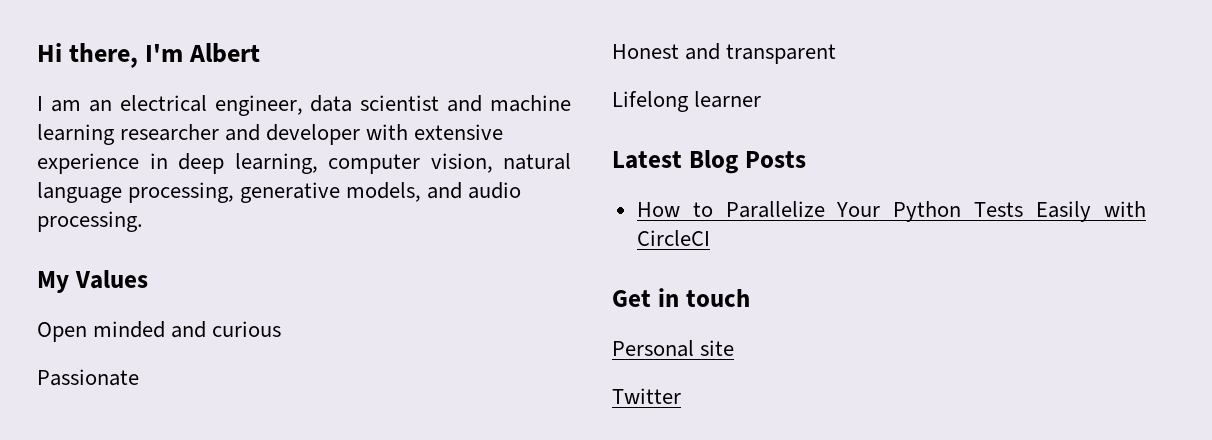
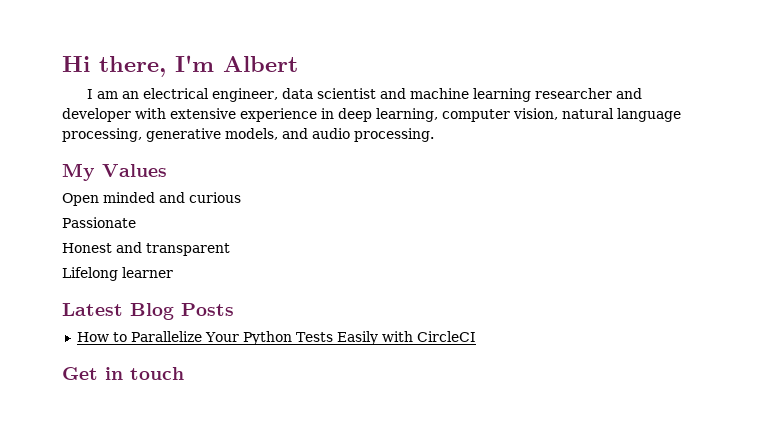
[612,340,735,357] [612,388,681,404] // Personal site // Twitter -> (184, 373) none

